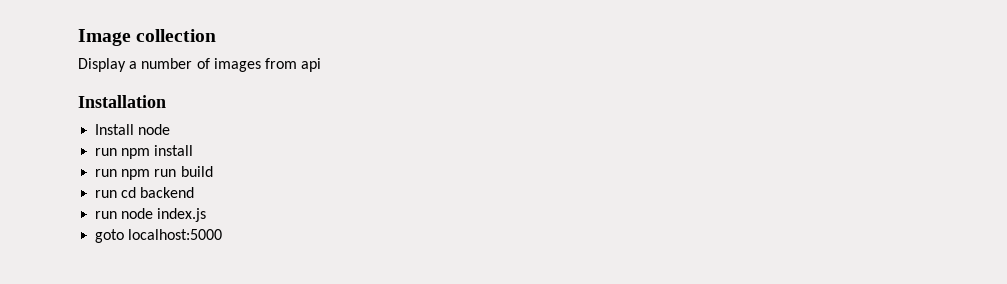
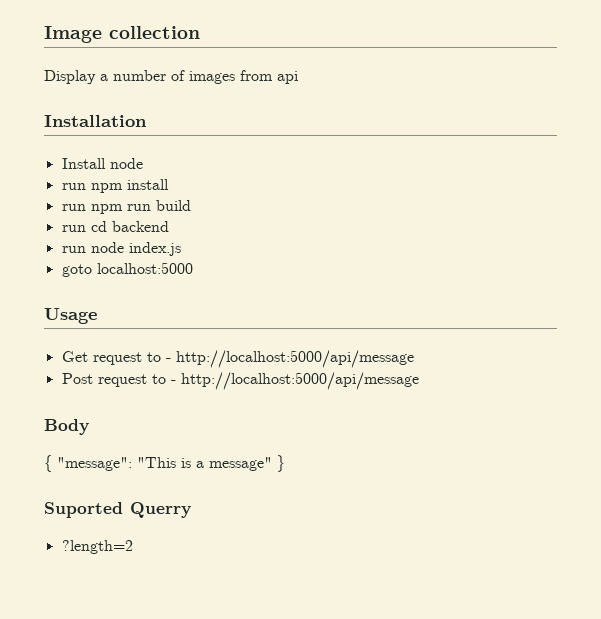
(223, 234) none -> [44,308,97,324] [61,350,414,368] [61,372,419,390] [44,419,89,435] [44,455,285,472] [44,502,191,518] [61,540,133,554] // Usage // Get request to - http://localhost:5000/api/message // Post request to - http://localhost:5000/api/message // Body // { "message": "This is a message" } // Suported Querry // ?length=2

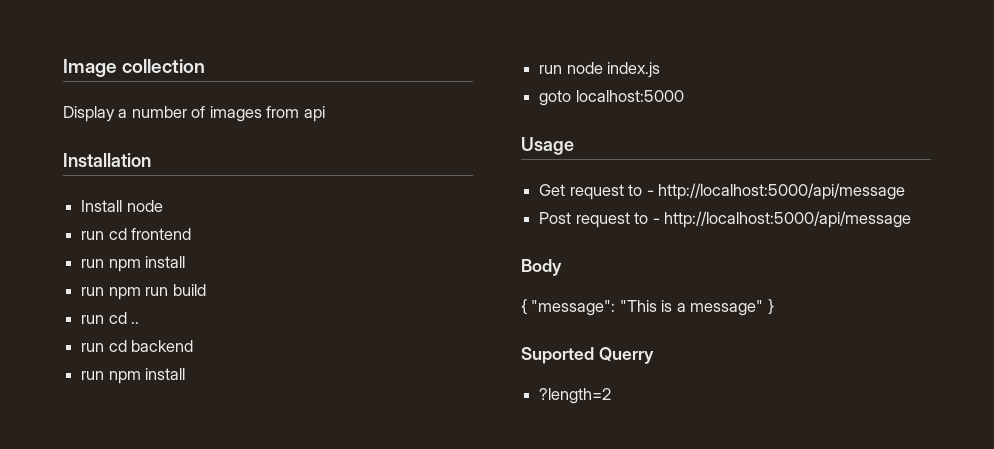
(143, 163) none -> [81,228,192,240] // run cd frontend
(191, 205) none -> [81,312,140,324] // run cd ..
(169, 226) none -> [81,368,186,384] // run npm install

